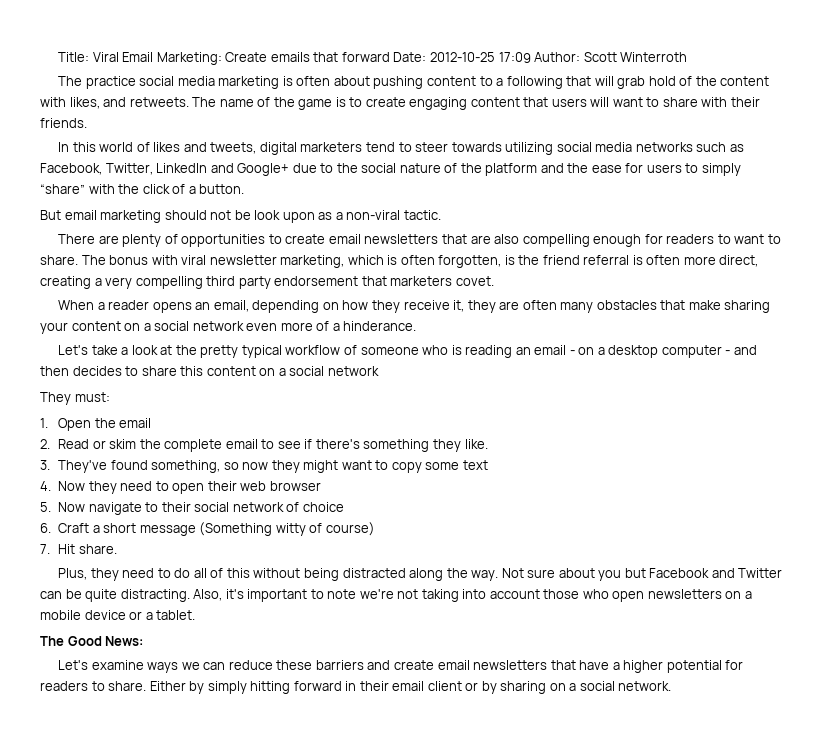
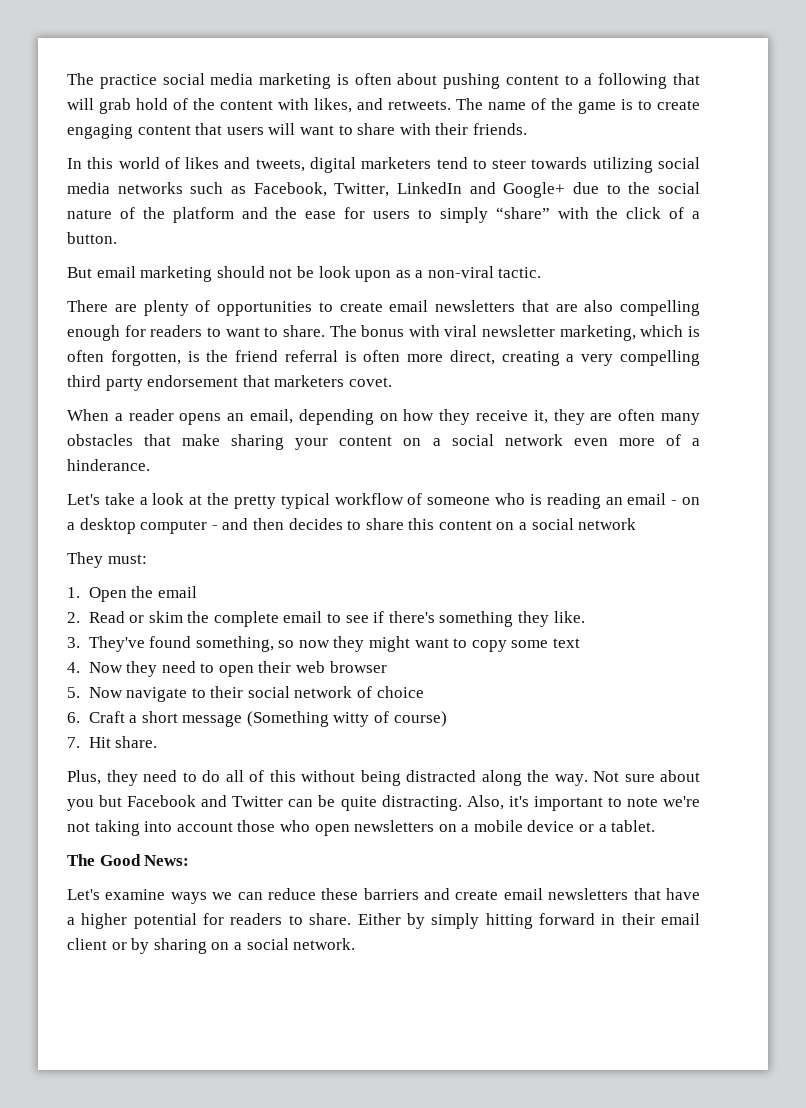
[58,52,688,65] Title: Viral Email Marketing: Create emails that forward Date: 2012-10-25 17:09 Author: Scott Winterroth // -> (67, 79) none

